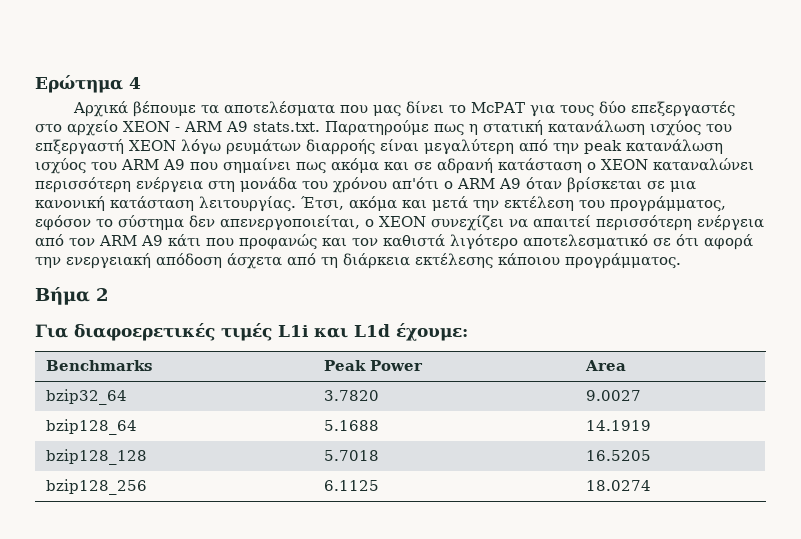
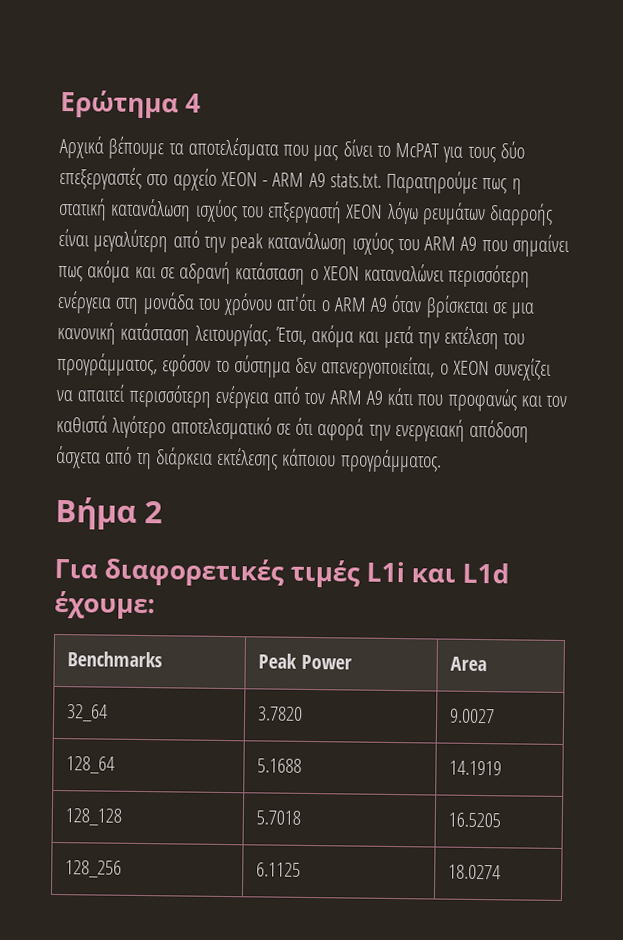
[74,323,215,341] διαφοερετικές -> [104,557,285,587] διαφορετικές
[46,389,128,405] bzip32_64 -> [67,704,109,722] 32_64
[46,419,138,435] bzip128_64 -> [66,756,116,774] 128_64
[46,449,148,465] bzip128_128 -> [65,808,123,826] 128_128
[46,479,148,495] bzip128_256 -> [65,860,123,878] 128_256

